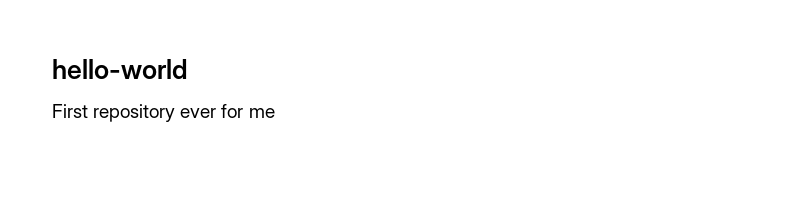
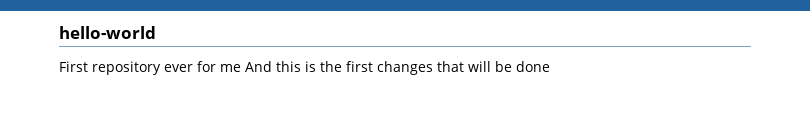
(275, 113) none -> [245,61,550,75] And this is the first changes that will be done

